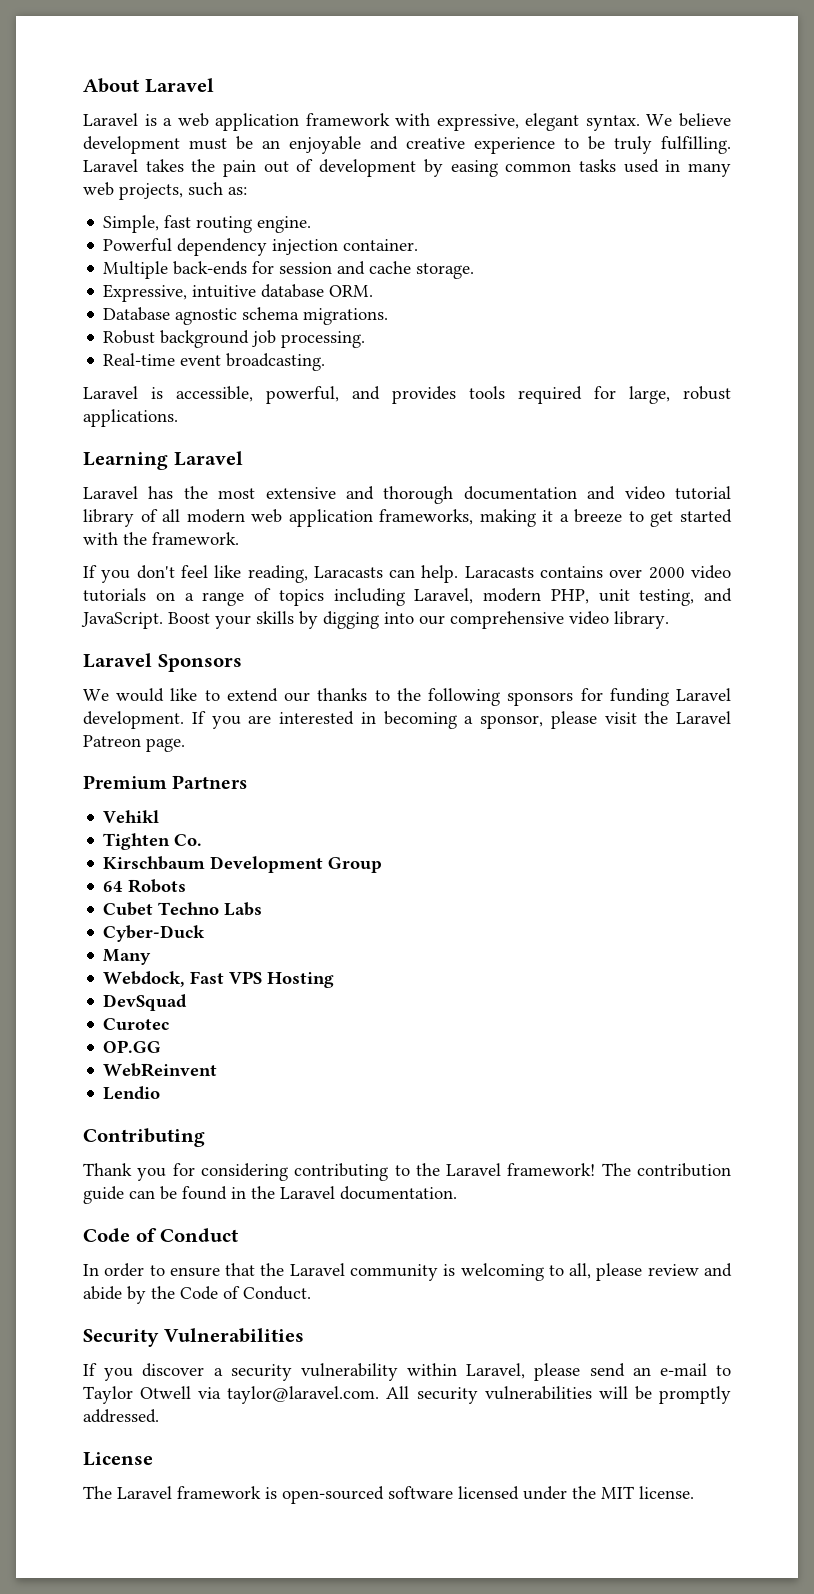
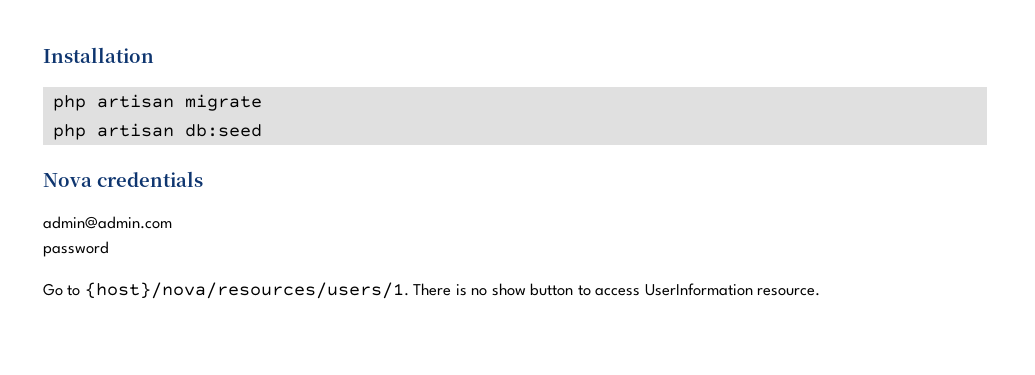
[83,78,214,93] [83,113,731,131] [83,136,731,154] [83,159,731,177] [83,182,247,200] [103,215,312,233] [103,238,419,256] [103,261,475,279] [103,284,374,302] [103,307,389,325] [103,330,366,348] [103,353,326,371] [83,386,731,404] [83,409,178,427] [83,451,243,470] [83,486,731,504] [83,509,733,527] [83,532,239,545] [83,565,731,583] [83,588,732,606] [81,611,669,629] [83,653,242,672] [83,688,731,706] [83,711,731,729] [83,735,185,752] [83,775,248,790] [103,810,160,823] [103,833,203,850] [103,856,383,873] [103,879,187,893] [103,902,263,916] [103,925,206,942] [103,949,152,965] [103,971,335,988] [103,994,188,1011] [103,1018,170,1031] [103,1040,162,1053] [103,1063,218,1077] [103,1086,161,1100] [83,1128,205,1147] [83,1163,731,1181] [83,1186,457,1204] [83,1228,239,1242] [83,1263,732,1281] [83,1286,311,1304] [83,1328,304,1347] [83,1363,731,1381] [83,1386,731,1404] [83,1409,159,1423] [83,1452,153,1466] [83,1486,694,1504] About Laravel // Laravel is a web application framework with expressive, elegant syntax. We believe development must be an enjoyable and creative experience to be truly fulfilling. Laravel takes the pain out of development by easing common tasks used in many web projects, such as: // Simple, fast routing engine. // Powerful dependency injection container. // Multiple back-ends for session and cache storage. // Expressive, intuitive database ORM. // Database agnostic schema migrations. // Robust background job processing. // Real-time event broadcasting. // Laravel is accessible, powerful, and provides tools required for large, robust applications. // Learning Laravel // Laravel has the most extensive and thorough documentation and video tutorial library of all modern web application frameworks, making it a breeze to get started with the framework. // If you don't feel like reading, Laracasts can help. Laracasts contains over 2000 video tutorials on a range of topics including Laravel, modern PHP, unit testing, and JavaScript. Boost your skills by digging into our comprehensive video library. // Laravel Sponsors // We would like to extend our thanks to the following sponsors for funding Laravel development. If you are interested in becoming a sponsor, please visit the Laravel Patreon page. // Premium Partners // Vehikl // Tighten Co. // Kirschbaum Development Group // 64 Robots // Cubet Techno Labs // Cyber-Duck // Many // Webdock, Fast VPS Hosting // DevSquad // Curotec // OP.GG // WebReinvent // Lendio // Contributing // Thank you for considering contributing to the Laravel framework! The contribution guide can be found in the Laravel documentation. // Code of Conduct // In order to ensure that the Laravel community is welcoming to all, please review and abide by the Code of Conduct. // Security Vulnerabilities // If you discover a security vulnerability within Laravel, please send an e-mail to Taylor Otwell via taylor@laravel.com. All security vulnerabilities will be promptly addressed. // License // The Laravel framework is open-sourced software licensed under the MIT license. -> [43,47,154,63] [52,94,262,111] [52,123,262,140] [43,171,203,187] [43,216,172,229] [43,241,109,257] [43,282,821,299] Installation // php artisan migrate // php artisan db:seed // Nova credentials // admin@admin.com // password // Go to {host}/nova/resources/users/1. There is no show button to access UserInformation resource.

